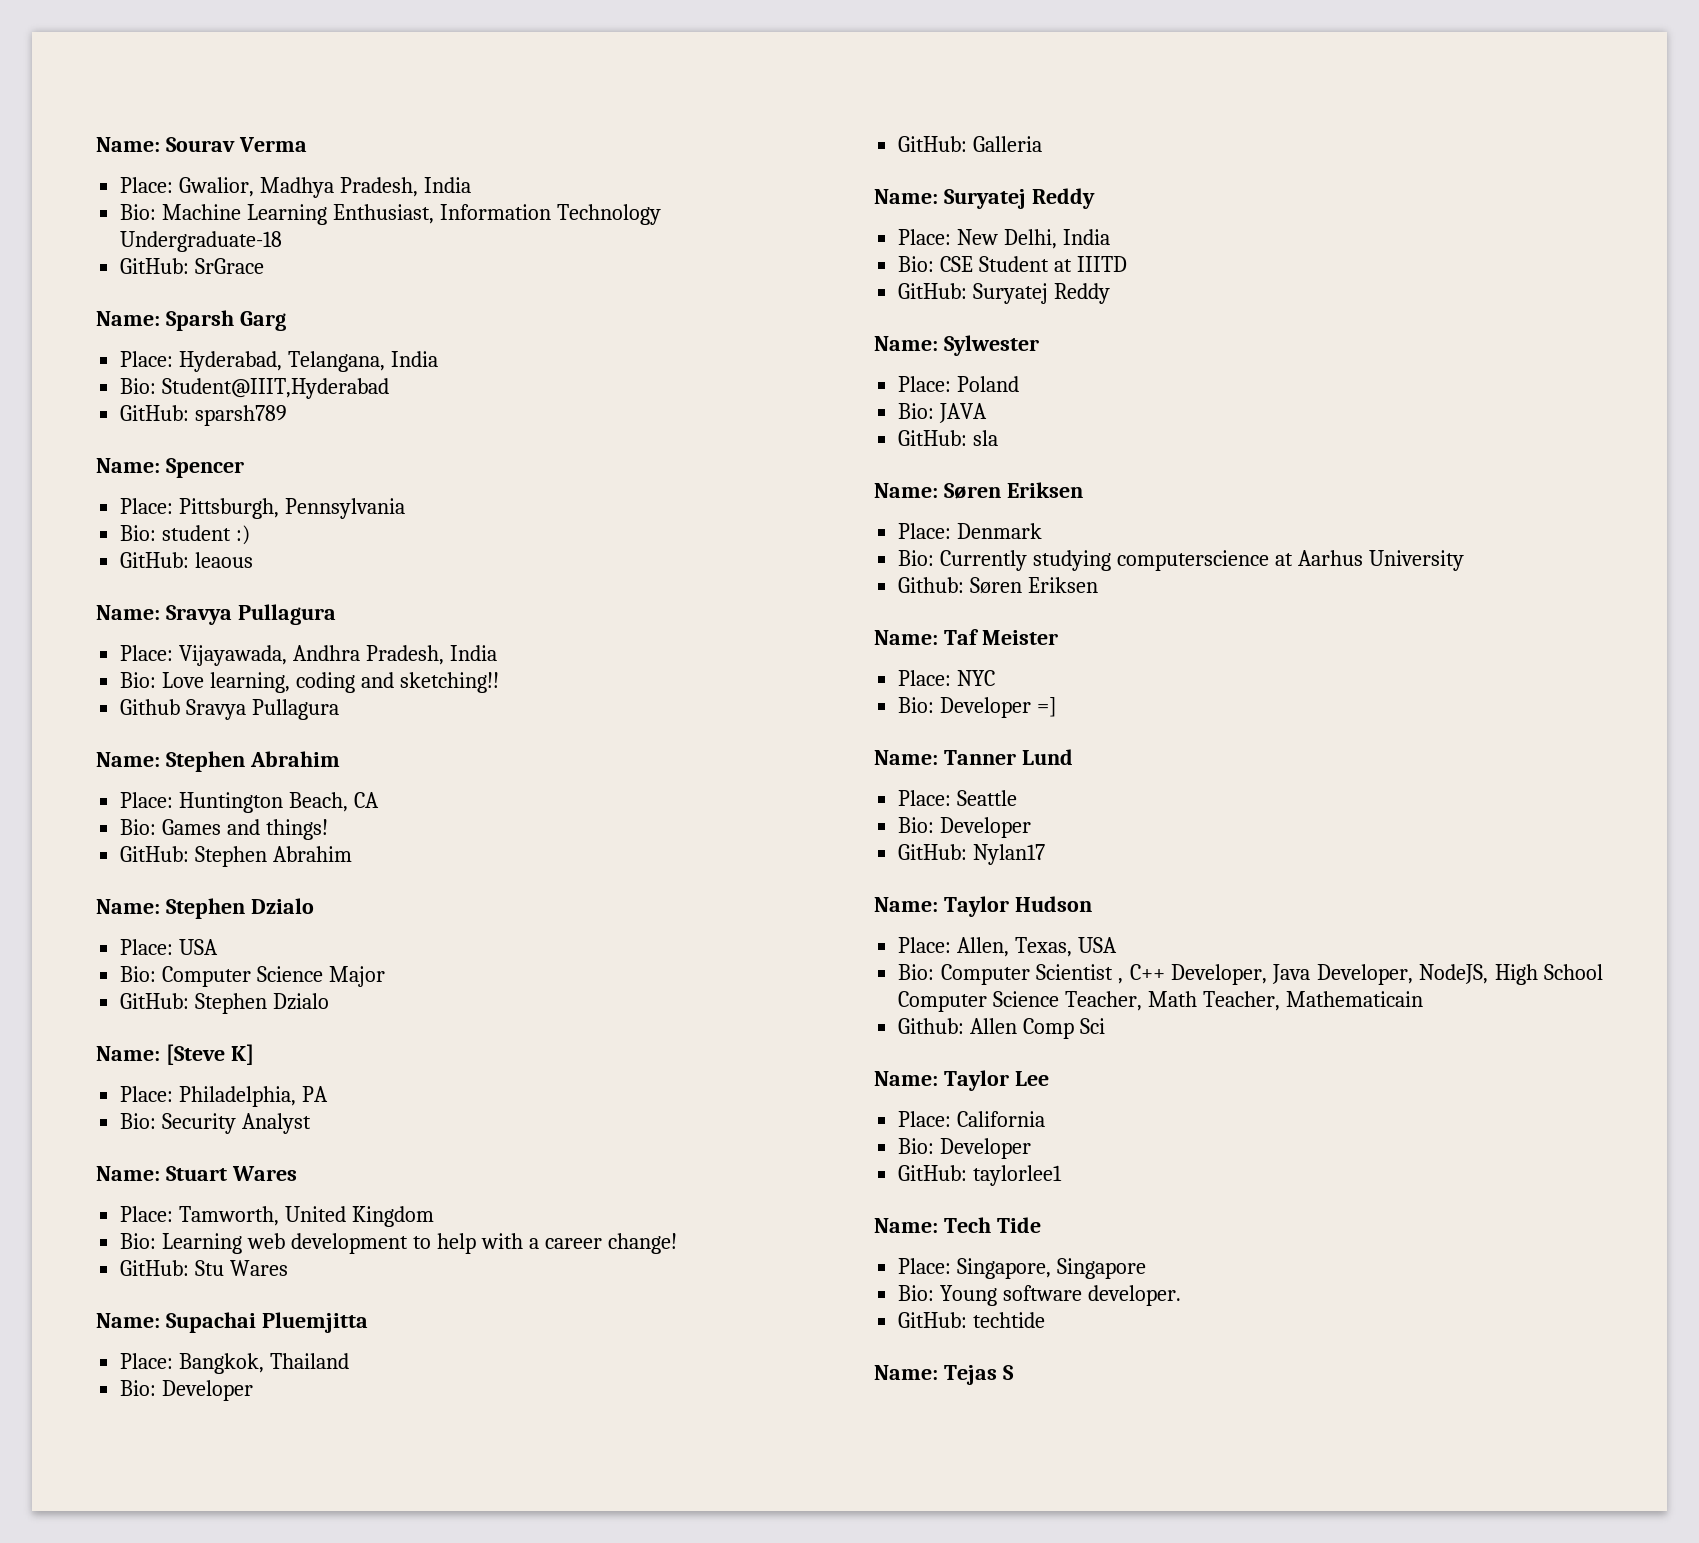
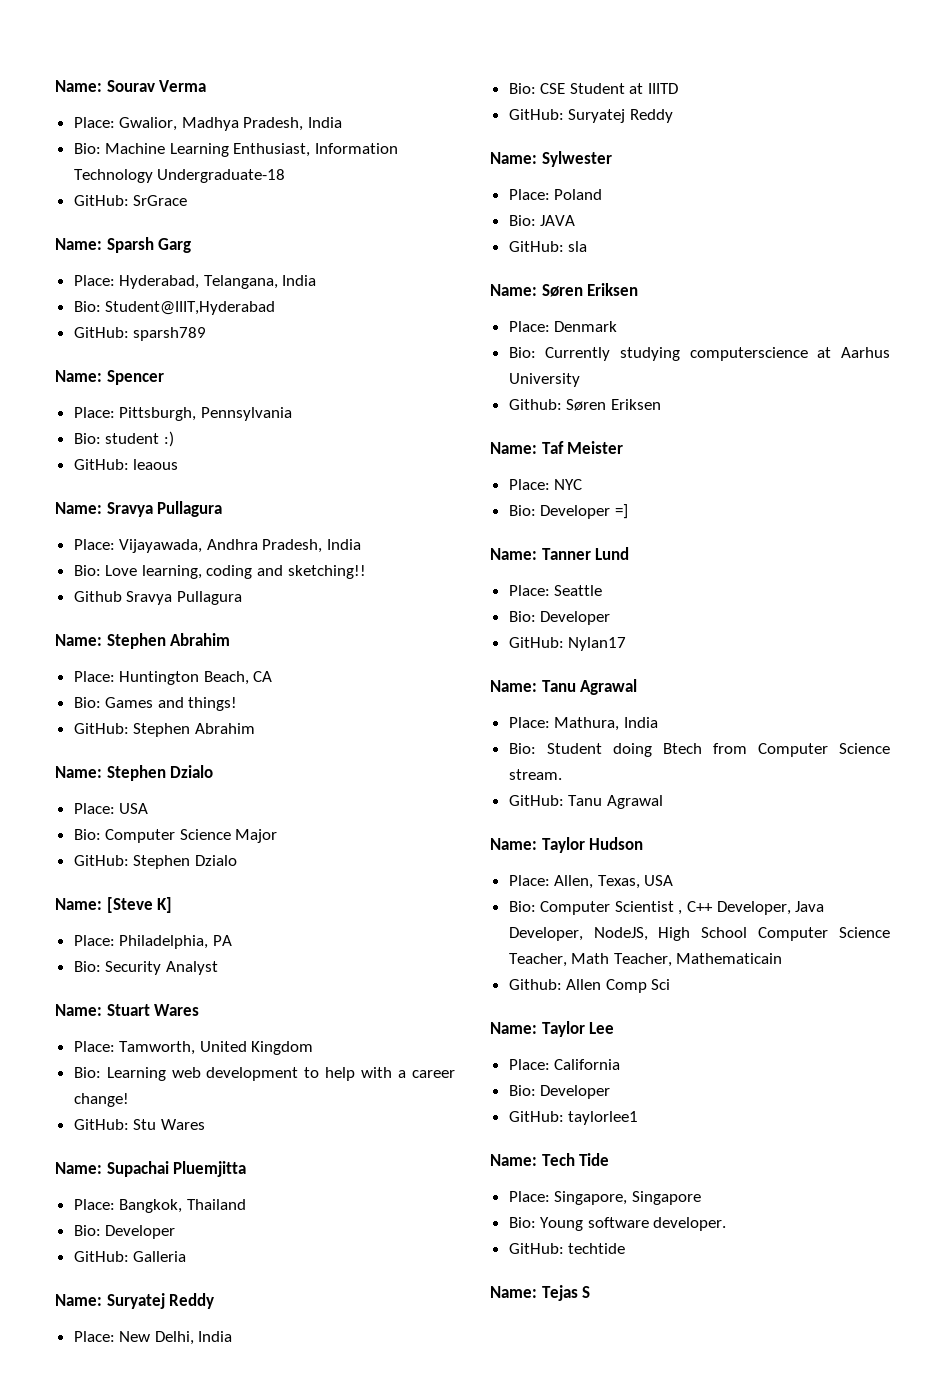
(1046, 854) none -> [490,679,638,695] [508,717,658,731] [508,743,890,757] [508,769,562,780] [508,795,663,809] // Name: Tanu Agrawal // Place: Mathura, India // Bio: Student doing Btech from Computer Science stream. // GitHub: Tanu Agrawal

